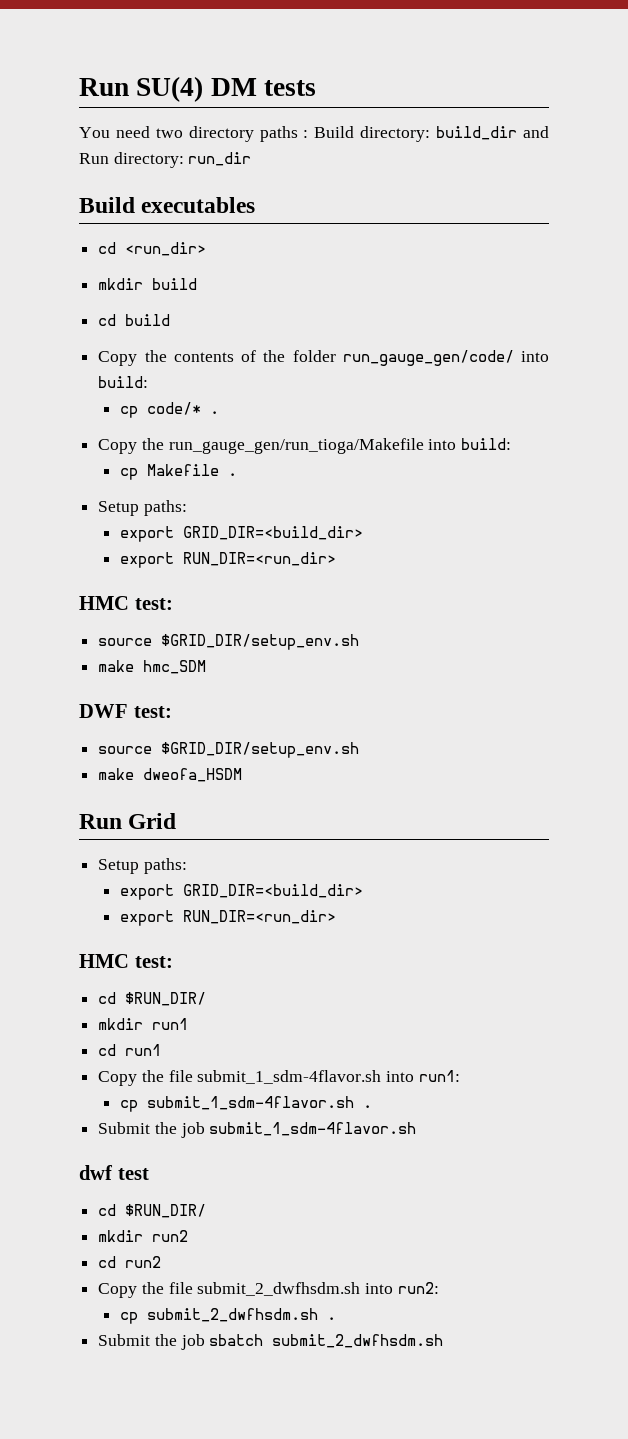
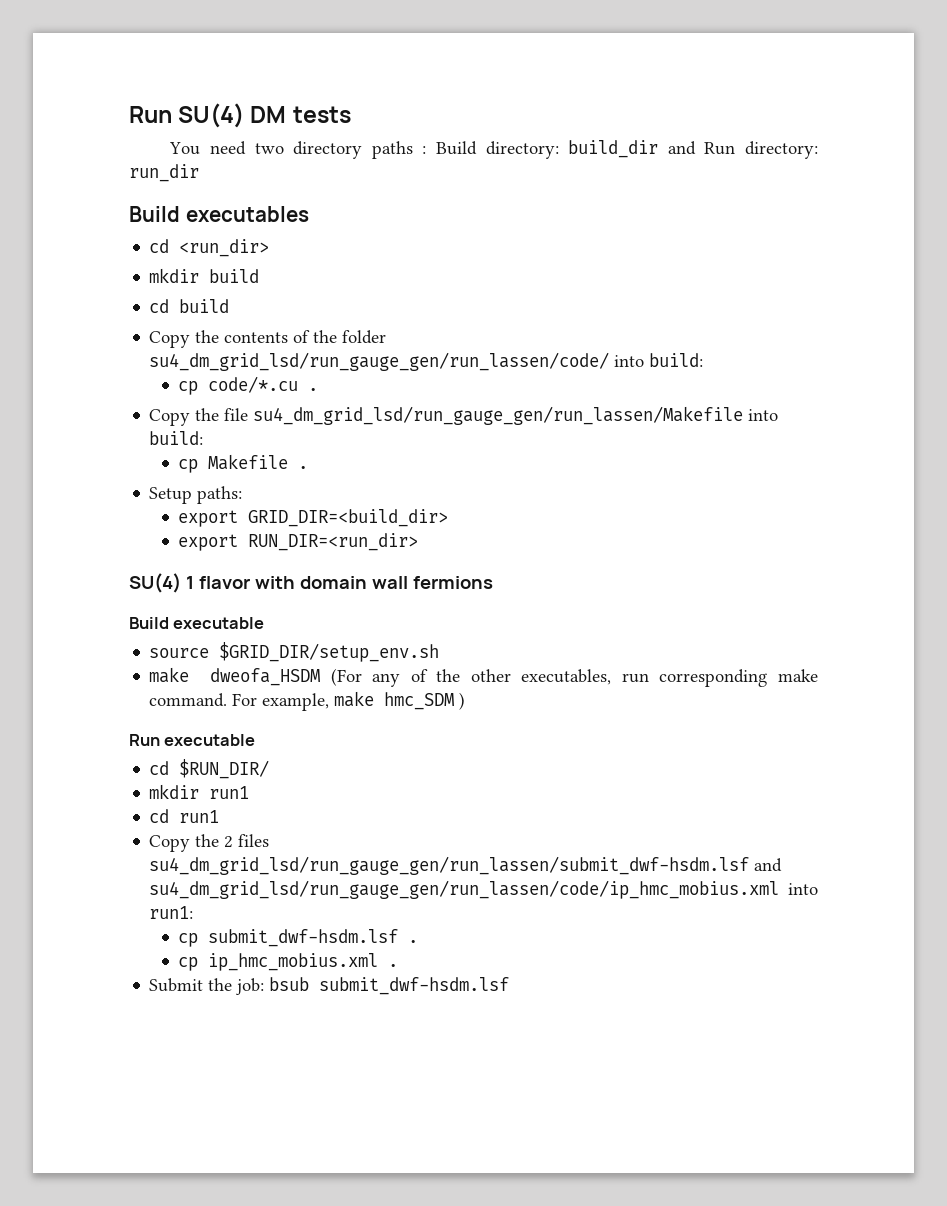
[342,350,549,366] [98,376,149,388] [119,402,201,418] run_gauge_gen/code/ into build: // cp code/* -> [149,352,704,371] [178,376,299,395] su4_dm_grid_lsd/run_gauge_gen/run_lassen/code/ into build: // cp code/*.cu
[168,438,424,454] run_gauge_gen/run_tioga/Makefile -> [224,406,744,425] file su4_dm_grid_lsd/run_gauge_gen/run_lassen/Makefile
[79,596,173,610] [98,634,360,650] [98,660,207,674] [79,704,172,718] [98,742,360,758] [98,768,243,782] [79,813,177,829] [98,858,187,874] [119,884,363,900] [119,910,336,926] [79,954,173,968] HMC test: // source $GRID_DIR/setup_env.sh // make hmc_SDM // DWF test: // source $GRID_DIR/setup_env.sh // make dweofa_HSDM // Run Grid // Setup paths: // export GRID_DIR=<build_dir> // export RUN_DIR=<run_dir> // HMC test: -> [129,573,493,593] [129,617,265,629] [149,642,440,662] [149,667,818,687] [149,691,466,711] [129,734,256,746] SU(4) 1 flavor with domain wall fermions // Build executable // source $GRID_DIR/setup_env.sh // make dweofa_HSDM (For any of the other executables, run corresponding make command. For example, make hmc_SDM ) // Run executable
[168,1070,382,1084] file submit_1_sdm-4flavor.sh -> [224,834,270,848] [149,856,783,875] [149,880,780,899] 2 files su4_dm_grid_lsd/run_gauge_gen/run_lassen/submit_dwf-hsdm.lsf and su4_dm_grid_lsd/run_gauge_gen/run_lassen/code/ip_hmc_mobius.xml
[146,1096,372,1110] [98,1122,417,1138] [79,1165,149,1180] [98,1204,207,1218] [98,1230,189,1242] [98,1256,162,1268] [98,1282,439,1298] [119,1308,336,1324] [98,1334,444,1350] submit_1_sdm-4flavor.sh . // Submit the job submit_1_sdm-4flavor.sh // dwf test // cd $RUN_DIR/ // mkdir run2 // cd run2 // Copy the file submit_2_dwfhsdm.sh into run2: // cp submit_2_dwfhsdm.sh . // Submit the job sbatch submit_2_dwfhsdm.sh -> [208,929,419,947] [178,953,399,971] [149,977,510,995] submit_dwf-hsdm.lsf . // cp ip_hmc_mobius.xml . // Submit the job: bsub submit_dwf-hsdm.lsf

